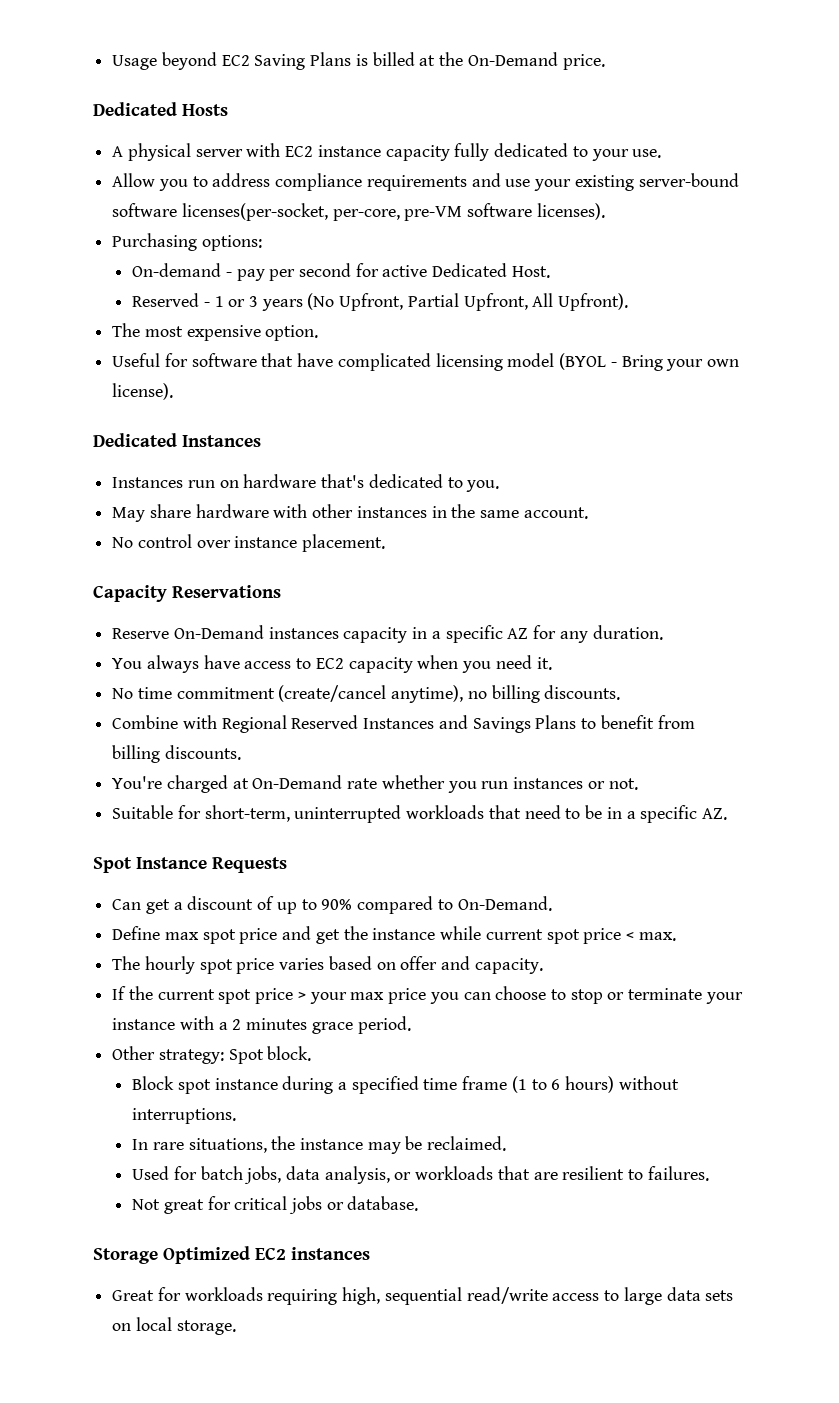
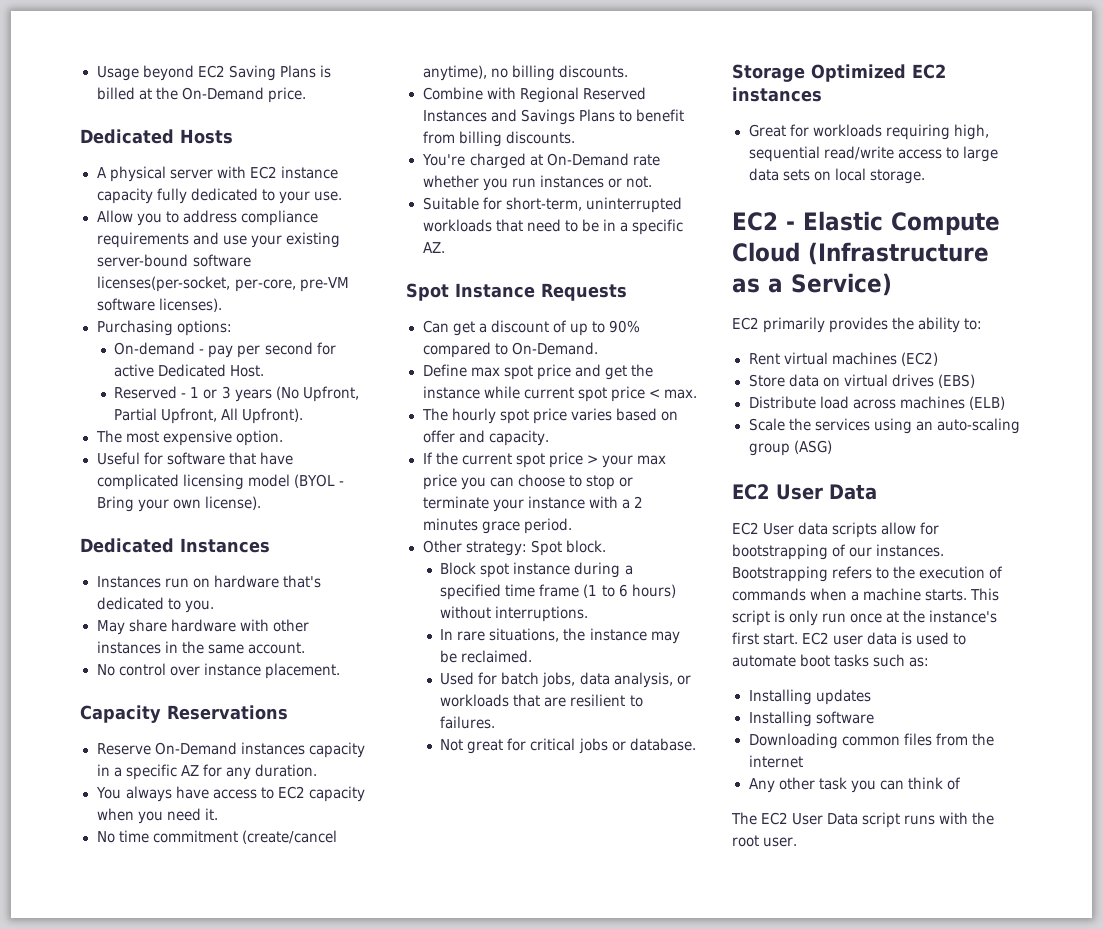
(236, 1327) none -> [732,211,1000,235] [732,242,989,265] [732,273,892,296] [732,317,983,333] [748,352,938,366] [748,374,975,388] [748,396,1005,410] [748,418,1020,434] [748,440,832,456] [732,484,877,500] [732,522,940,538] [732,544,945,560] [732,566,1004,582] [732,588,1000,601] [732,610,998,626] [732,632,967,645] [732,654,930,667] [748,689,871,705] [748,711,874,727] [748,733,994,749] [748,755,803,768] [748,777,961,793] [731,812,995,828] [732,835,798,847] // EC2 - Elastic Compute Cloud (Infrastructure as a Service) // EC2 primarily provides the ability to: // Rent virtual machines (EC2) // Store data on virtual drives (EBS) // Distribute load across machines (ELB) // Scale the services using an auto-scaling group (ASG) // EC2 User Data // EC2 User data scripts allow for bootstrapping of our instances. Bootstrapping refers to the execution of commands when a machine starts. This script is only run once at the instance's first start. EC2 user data is used to automate boot tasks such as: // Installing updates // Installing software // Downloading common files from the internet // Any other task you can think of // The EC2 User Data script runs with the root user.

